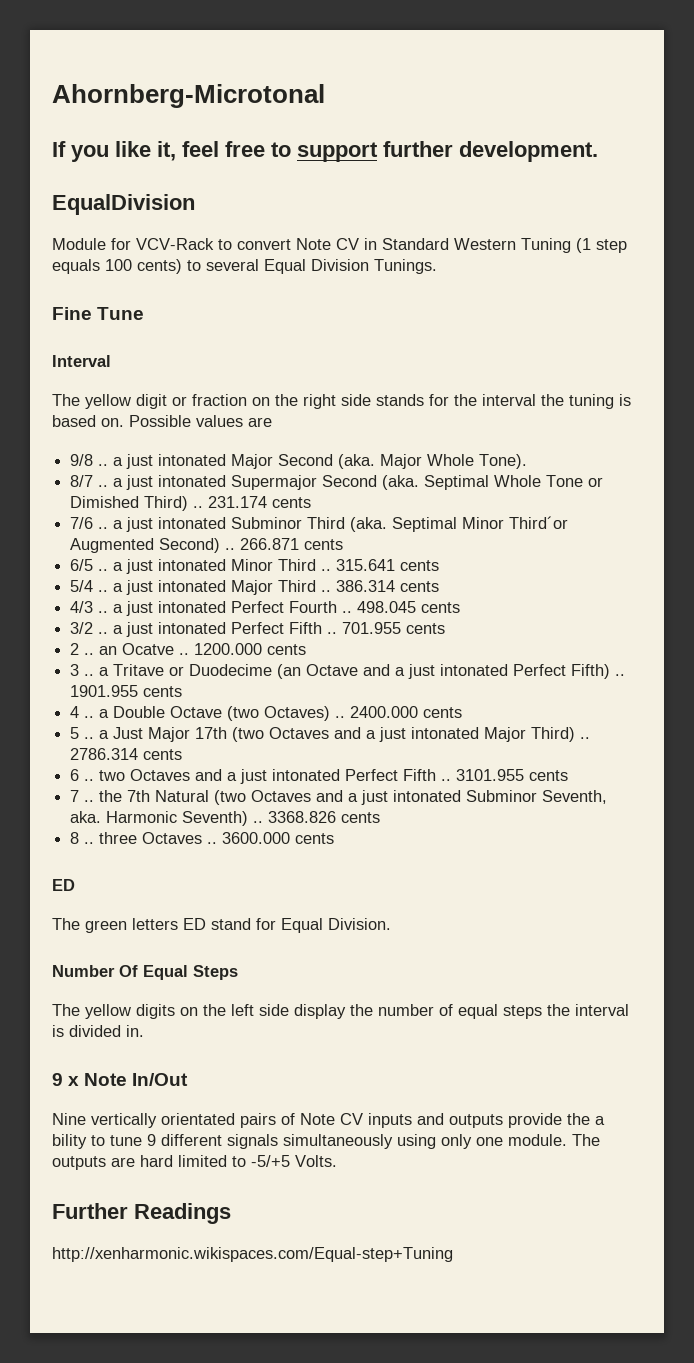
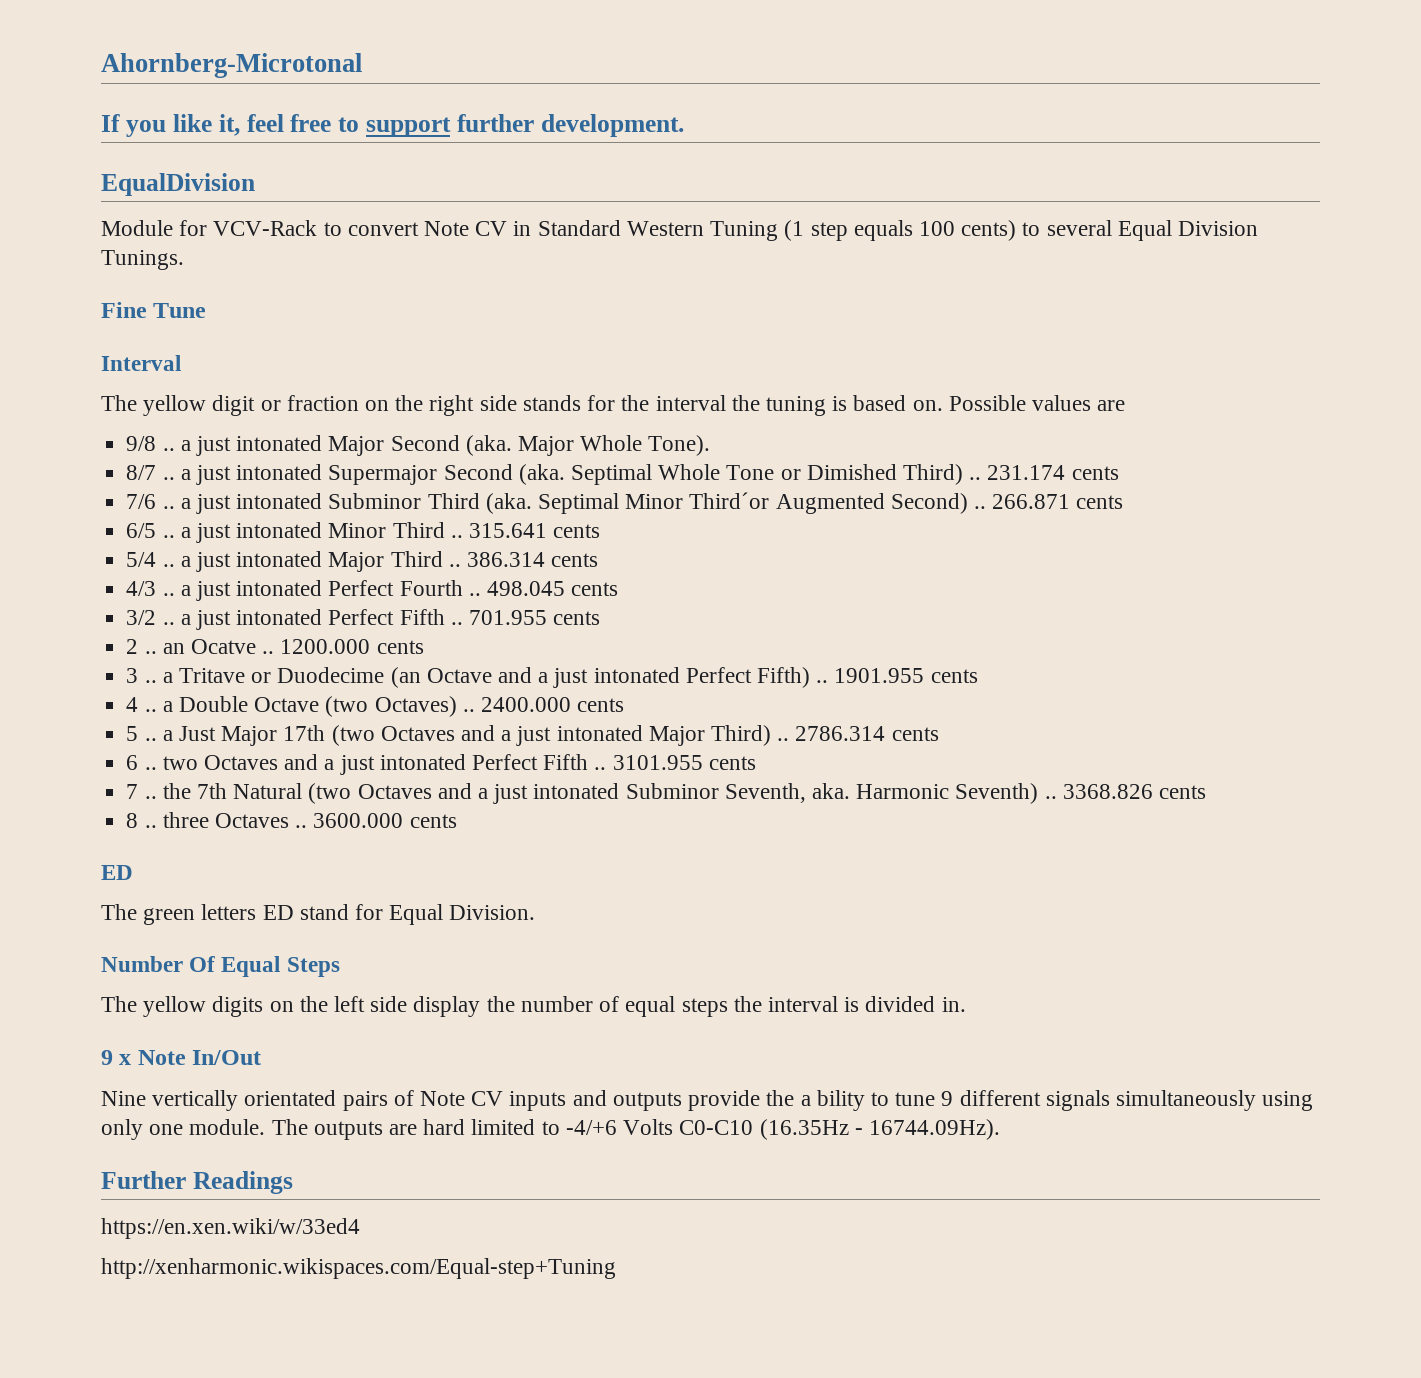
[251,1155,337,1167] -5/+5 Volts. -> [565,1119,1000,1140] -4/+6 Volts C0-C10 (16.35Hz - 16744.09Hz).
(231, 1213) none -> [101,1218,360,1239] // https://en.xen.wiki/w/33ed4

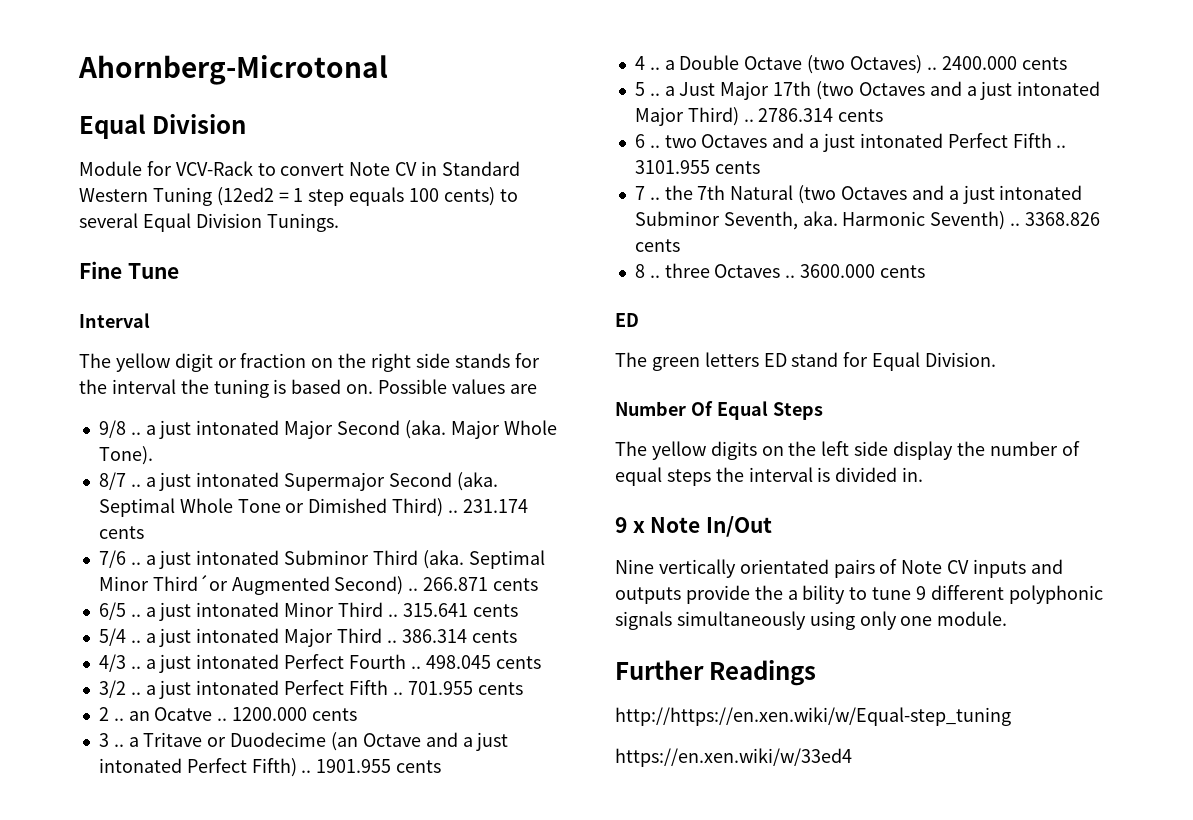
[101,114,684,137] [101,173,255,196] If you like it, feel free to support further development. // EqualDivision -> [79,114,247,139] Equal Division
[784,220,805,241] (1 -> [216,187,304,206] (12ed2 = 1
(1041, 1098) none -> [1008,585,1103,604] polyphonic
[271,1119,1000,1140] The outputs are hard limited to -4/+6 Volts C0-C10 (16.35Hz - 16744.09Hz). -> (1008, 618) none
(293, 1182) none -> [615,707,1011,726] // http://https://en.xen.wiki/w/Equal-step_tuning
[101,1258,616,1279] // http://xenharmonic.wikispaces.com/Equal-step+Tuning -> (852, 757) none

